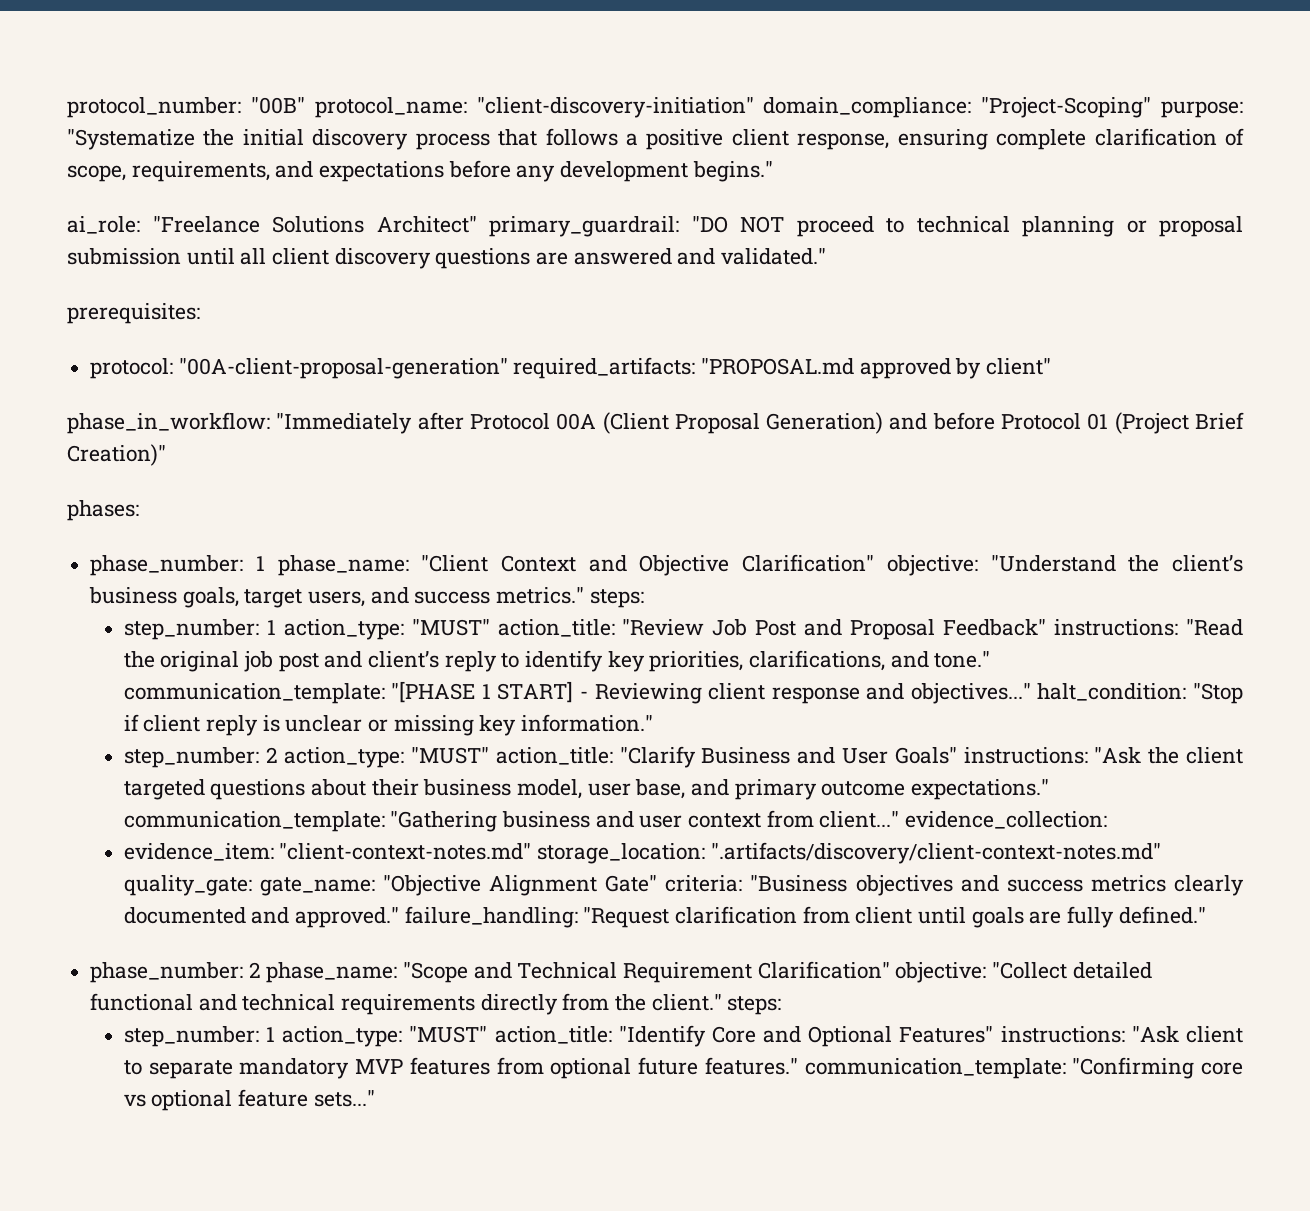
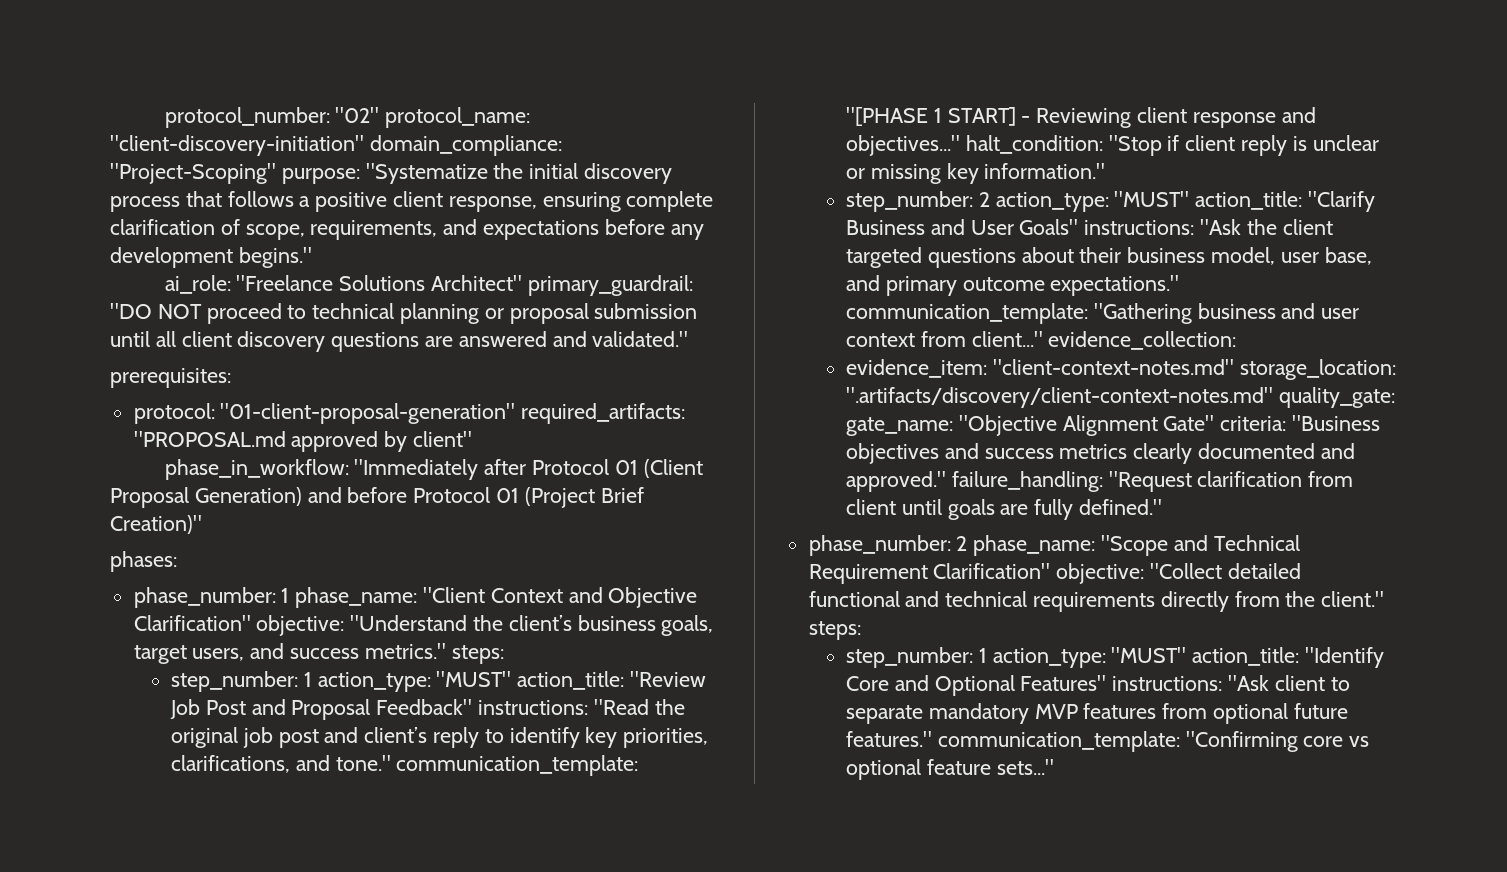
[250,97,305,114] "00B" -> [335,107,380,123] "02"
[178,358,508,379] "00A-client-proposal-generation" -> [220,403,516,424] "01-client-proposal-generation"
[556,413,597,430] 00A -> [614,460,638,475] 01

